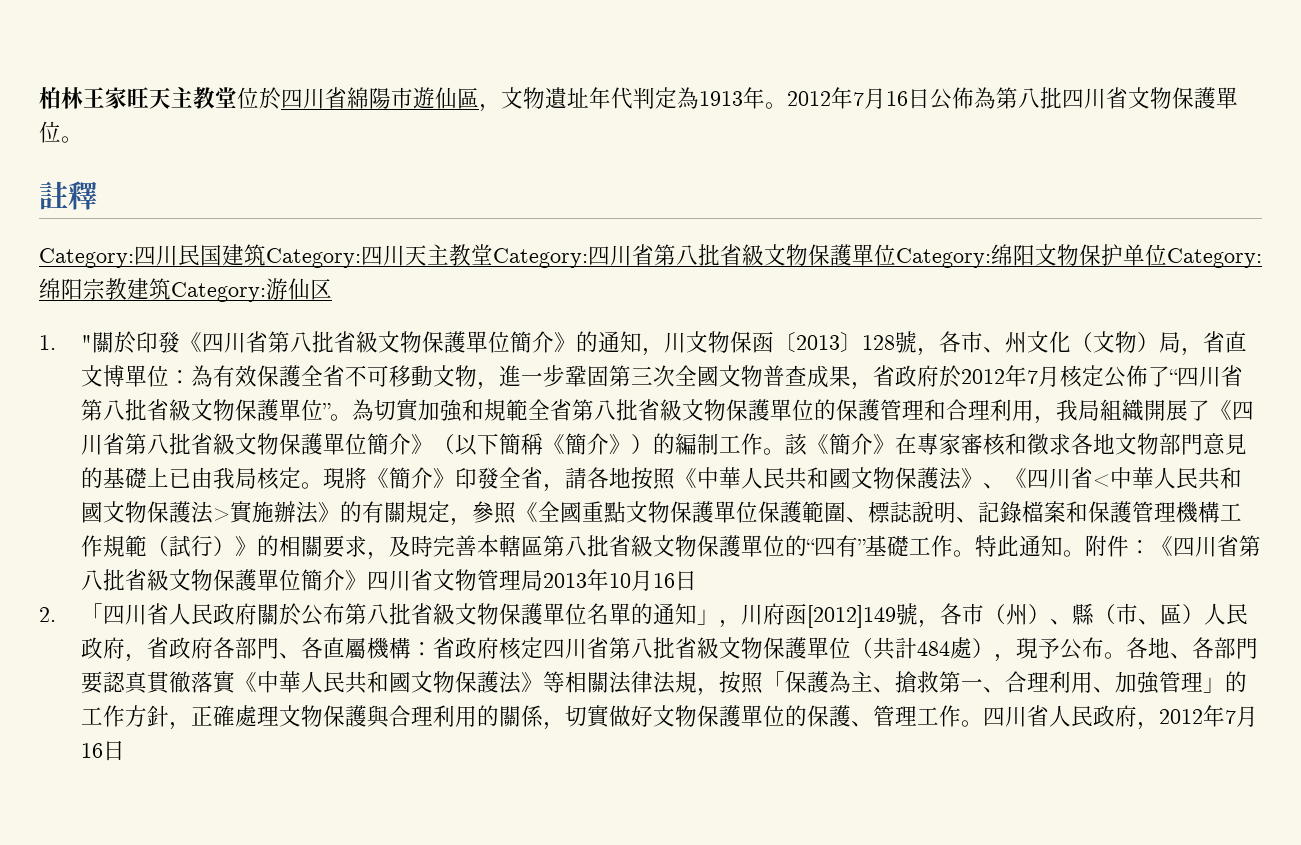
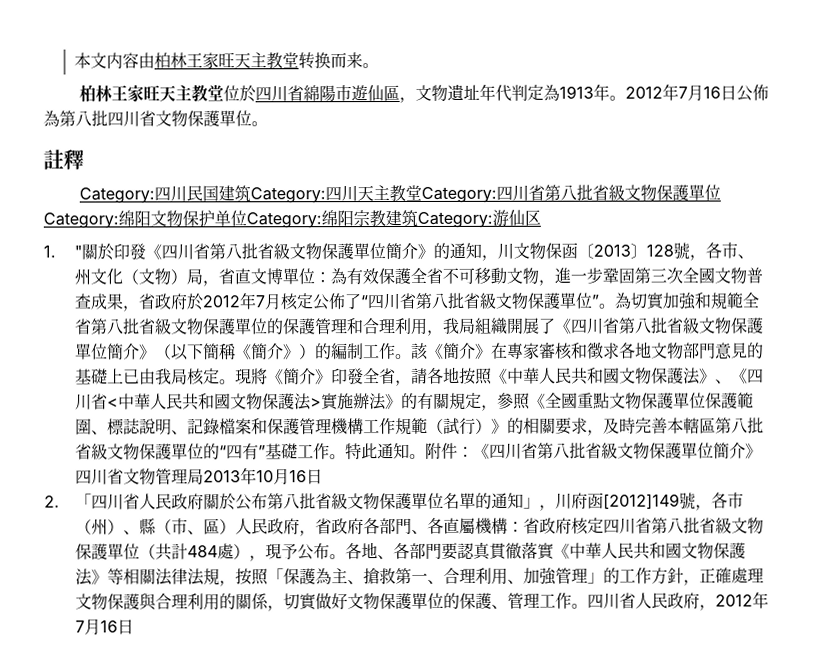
(39, 98) none -> [74,52,380,70] 本文内容由柏林王家旺天主教堂转换而来。 //

